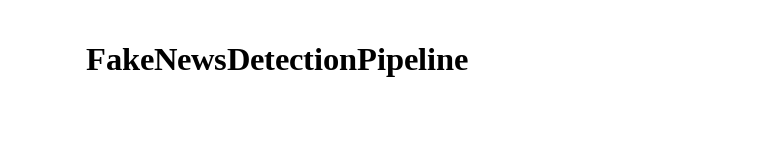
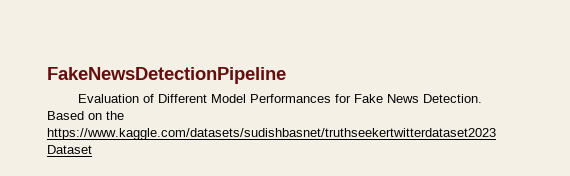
(468, 62) none -> [78,94,483,103] [47,111,124,120] [47,128,496,140] [47,145,92,154] // Evaluation of Different Model Performances for Fake News Detection. Based on the https://www.kaggle.com/datasets/sudishbasnet/truthseekertwitterdataset2023 Dataset

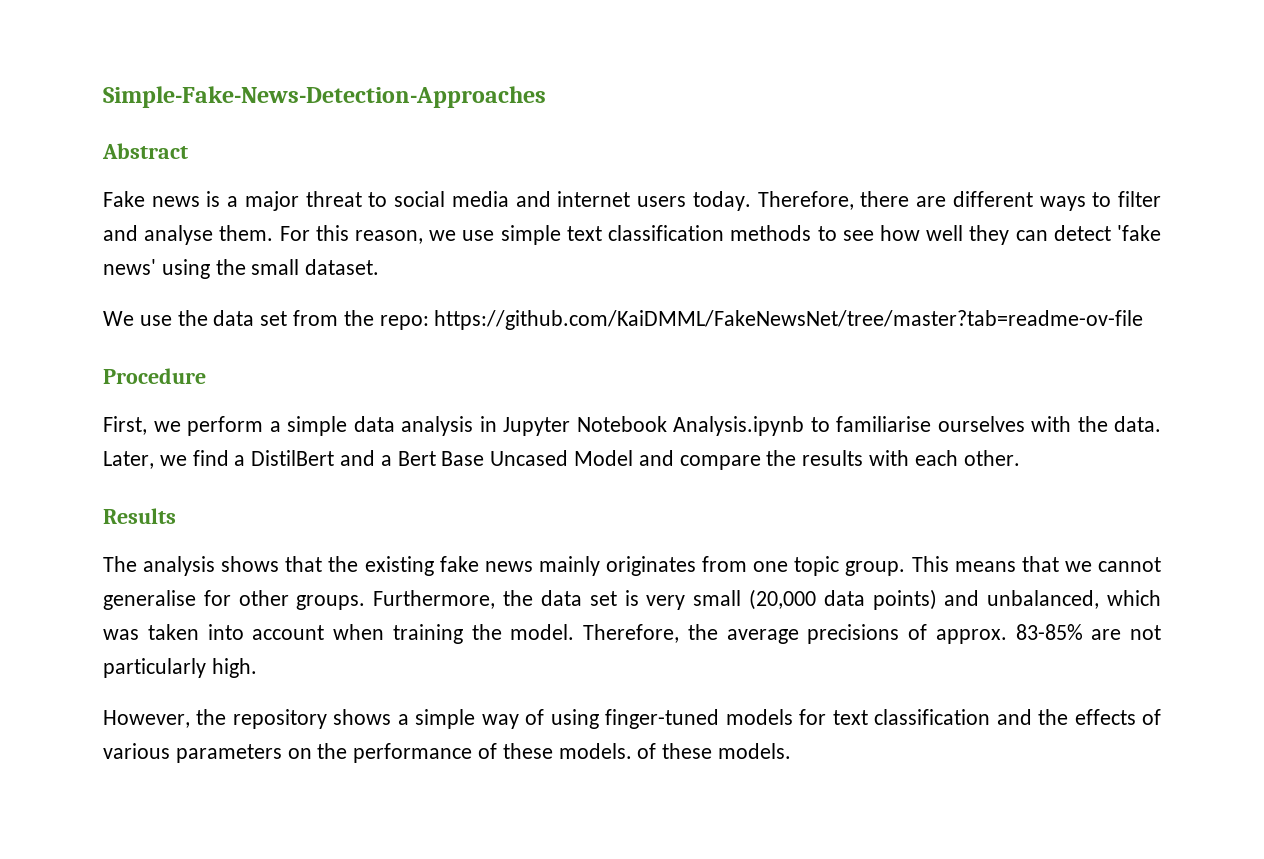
[47,67,286,84] [78,94,483,103] [47,111,124,120] [47,128,496,140] [47,145,92,154] FakeNewsDetectionPipeline // Evaluation of Different Model Performances for Fake News Detection. Based on the https://www.kaggle.com/datasets/sudishbasnet/truthseekertwitterdataset2023 Dataset -> [103,86,546,108] [102,143,188,159] [103,191,1161,211] [103,225,1161,245] [103,259,380,279] [103,310,1144,330] [103,368,206,384] [103,416,1161,436] [103,450,1020,470] [103,508,176,524] [103,556,1161,576] [103,589,1161,610] [103,624,1161,644] [103,658,257,678] [103,709,1162,729] [103,743,792,763] Simple-Fake-News-Detection-Approaches // Abstract // Fake news is a major threat to social media and internet users today. Therefore, there are different ways to filter and analyse them. For this reason, we use simple text classification methods to see how well they can detect 'fake news' using the small dataset. // We use the data set from the repo: https://github.com/KaiDMML/FakeNewsNet/tree/master?tab=readme-ov-file // Procedure // First, we perform a simple data analysis in Jupyter Notebook Analysis.ipynb to familiarise ourselves with the data. Later, we find a DistilBert and a Bert Base Uncased Model and compare the results with each other. // Results // The analysis shows that the existing fake news mainly originates from one topic group. This means that we cannot generalise for other groups. Furthermore, the data set is very small (20,000 data points) and unbalanced, which was taken into account when training the model. Therefore, the average precisions of approx. 83-85% are not particularly high. // However, the repository shows a simple way of using finger-tuned models for text classification and the effects of various parameters on the performance of these models. of these models.

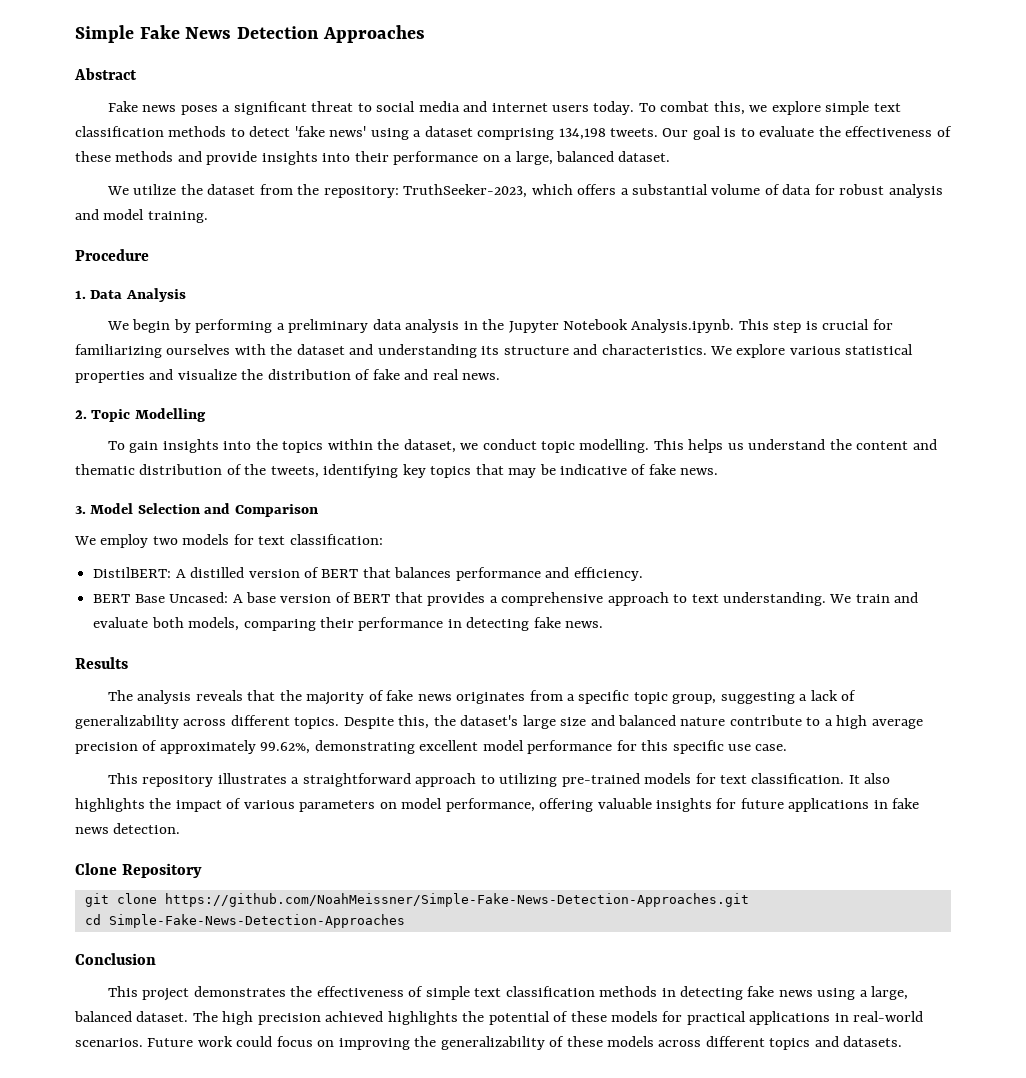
[103,86,546,108] Simple-Fake-News-Detection-Approaches -> [75,25,425,43] Simple Fake News Detection Approaches
[206,191,299,211] is a major -> [180,101,307,115] poses a significant
[757,191,1161,211] [103,225,495,245] Therefore, there are different ways to filter and analyse them. For this reason, we use -> [638,101,821,115] To combat this, we explore
[842,225,1161,245] [103,259,380,279] [103,310,1144,330] [103,368,206,384] [103,416,347,436] see how well they can detect 'fake news' using the small dataset. // We use the data set from the repo: https://github.com/KaiDMML/FakeNewsNet/tree/master?tab=readme-ov-file // Procedure // First, we perform a simple -> [249,126,952,140] [75,151,671,165] [106,184,943,198] [75,209,208,223] [75,249,149,261] [75,288,186,302] [106,319,369,333] detect 'fake news' using a dataset comprising 134,198 tweets. Our goal is to evaluate the effectiveness of these methods and provide insights into their performance on a large, balanced dataset. // We utilize the dataset from the repository: TruthSeeker-2023, which offers a substantial volume of data for robust analysis and model training. // Procedure // 1. Data Analysis // We begin by performing a preliminary
(497, 424) none -> [482,319,505,330] the
[673,416,1161,436] [103,450,1020,470] Analysis.ipynb to familiarise ourselves with the data. Later, we find a DistilBert and a Bert Base Uncased Model and compare the results with each other. -> [631,319,893,333] [75,344,914,358] [75,369,501,383] [75,408,206,422] [107,439,937,453] [75,464,719,478] [75,503,318,517] [74,534,383,548] [93,567,643,581] [93,592,919,606] [93,617,604,631] Analysis.ipynb. This step is crucial for familiarizing ourselves with the dataset and understanding its structure and characteristics. We explore various statistical properties and visualize the distribution of fake and real news. // 2. Topic Modelling // To gain insights into the topics within the dataset, we conduct topic modelling. This helps us understand the content and thematic distribution of the tweets, identifying key topics that may be indicative of fake news. // 3. Model Selection and Comparison // We employ two models for text classification: // DistilBERT: A distilled version of BERT that balances performance and efficiency. // BERT Base Uncased: A base version of BERT that provides a comprehensive approach to text understanding. We train and evaluate both models, comparing their performance in detecting fake news.
[221,556,280,572] shows -> [195,690,243,701] reveals
[364,556,600,576] existing fake news mainly -> [306,690,452,705] majority of fake news
[753,556,1161,576] [103,589,1161,610] [103,624,1161,644] [103,658,257,678] [103,709,1162,729] [103,743,792,763] one topic group. This means that we cannot generalise for other groups. Furthermore, the data set is very small (20,000 data points) and unbalanced, which was taken into account when training the model. Therefore, the average precisions of approx. 83-85% are not particularly high. // However, the repository shows a simple way of using finger-tuned models for text classification and the effects of various parameters on the performance of these models. of these models. -> [566,690,857,704] [75,715,923,729] [75,740,788,754] [107,773,891,787] [75,798,920,812] [75,823,181,834] [75,863,202,878] [84,893,749,907] [84,914,405,928] [75,953,156,965] [107,986,909,1001] [74,1011,924,1025] [75,1036,903,1050] a specific topic group, suggesting a lack of generalizability across different topics. Despite this, the dataset's large size and balanced nature contribute to a high average precision of approximately 99.62%, demonstrating excellent model performance for this specific use case. // This repository illustrates a straightforward approach to utilizing pre-trained models for text classification. It also highlights the impact of various parameters on model performance, offering valuable insights for future applications in fake news detection. // Clone Repository // git clone https://github.com/NoahMeissner/Simple-Fake-News-Detection-Approaches.git // cd Simple-Fake-News-Detection-Approaches // Conclusion // This project demonstrates the effectiveness of simple text classification methods in detecting fake news using a large, balanced dataset. The high precision achieved highlights the potential of these models for practical applications in real-world scenarios. Future work could focus on improving the generalizability of these models across different topics and datasets.

